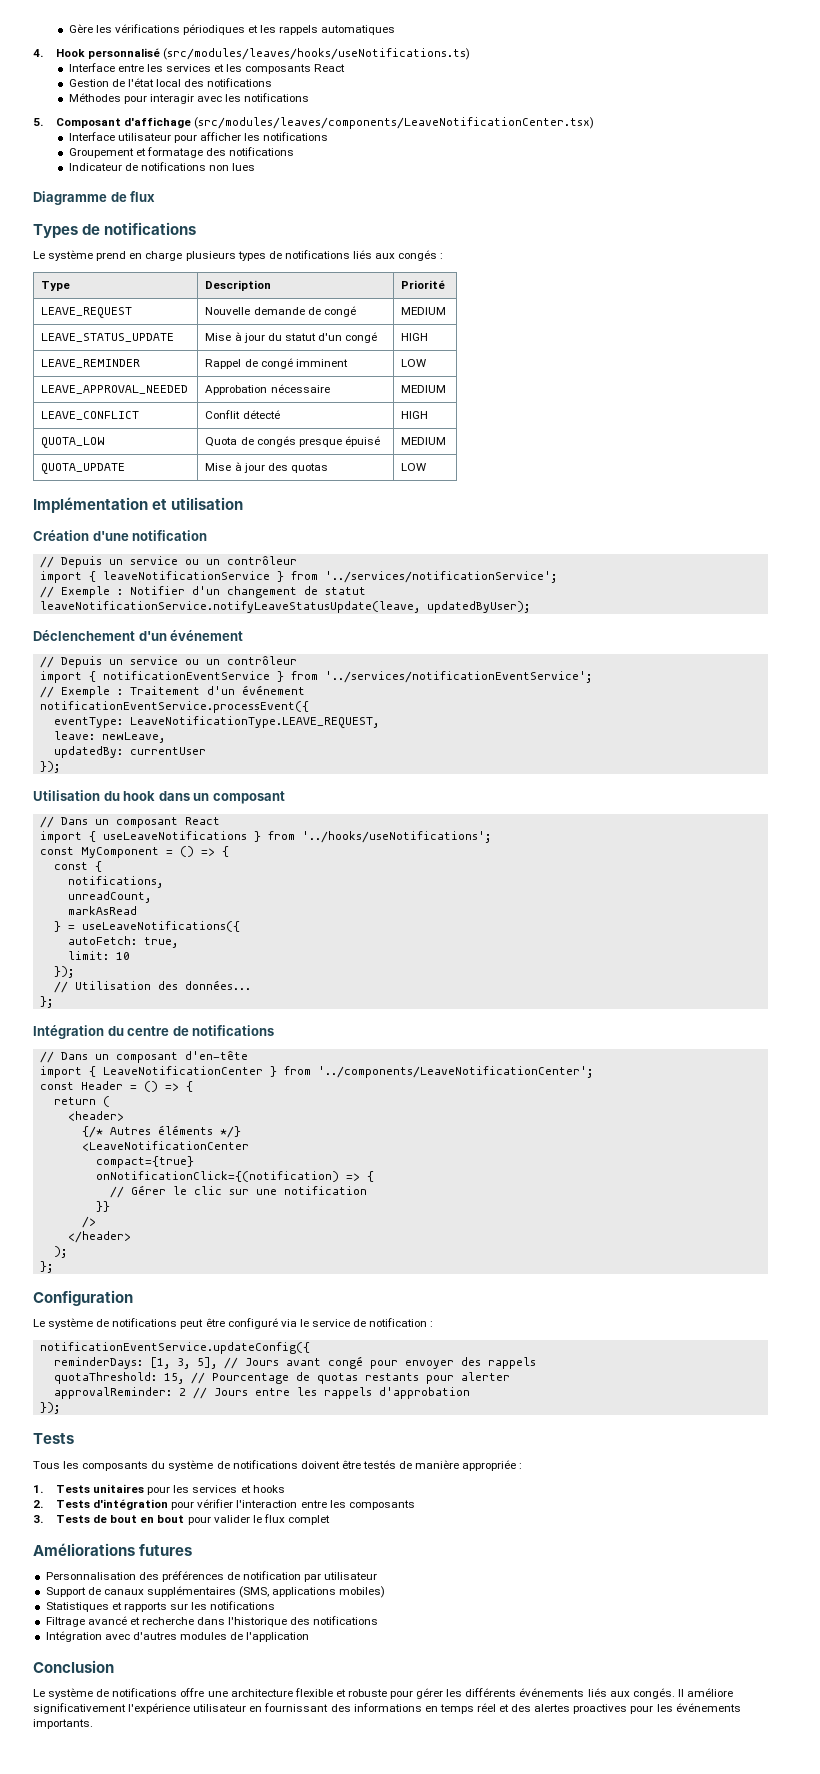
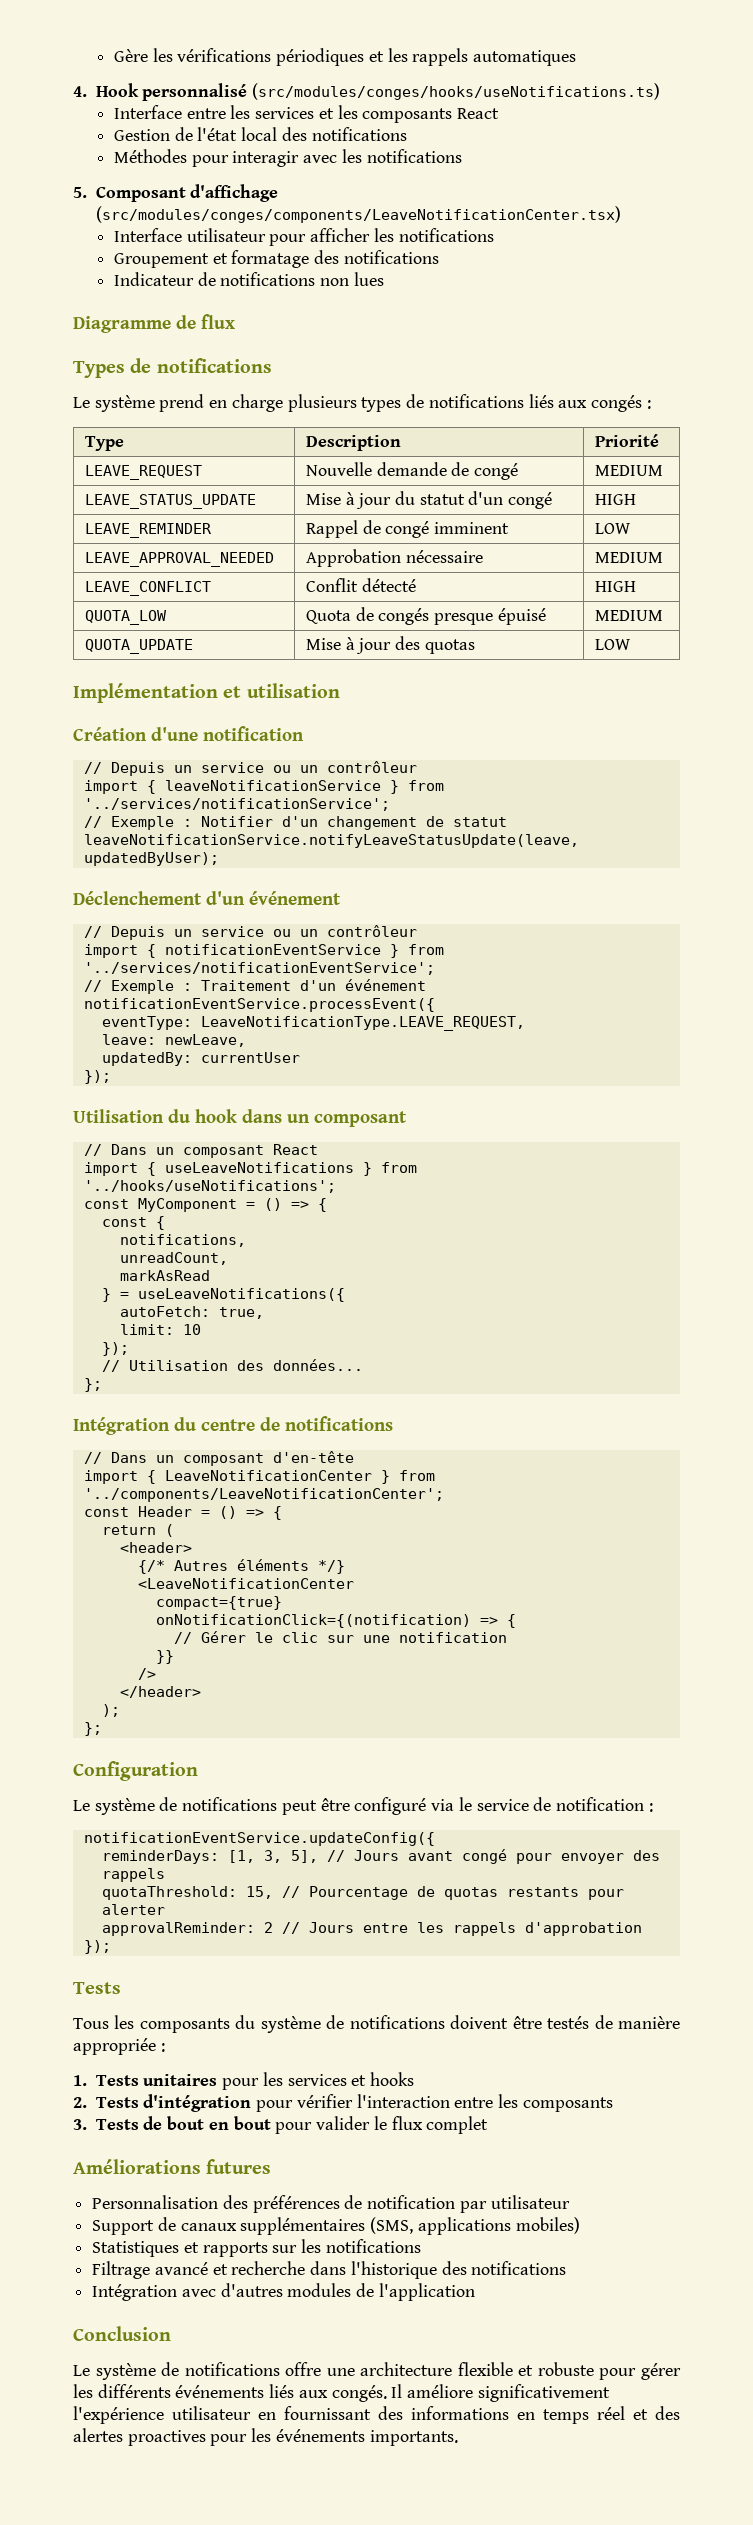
[163,48,471,60] (src/modules/leaves/hooks/useNotifications.ts) -> [252,83,661,100] (src/modules/conges/hooks/useNotifications.ts)
[194,117,595,129] (src/modules/leaves/components/LeaveNotificationCenter.tsx) -> [95,206,621,223] (src/modules/conges/components/LeaveNotificationCenter.tsx)

